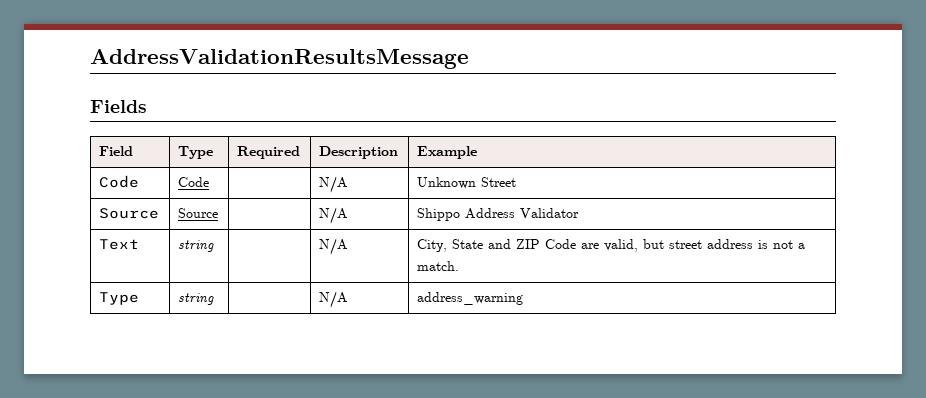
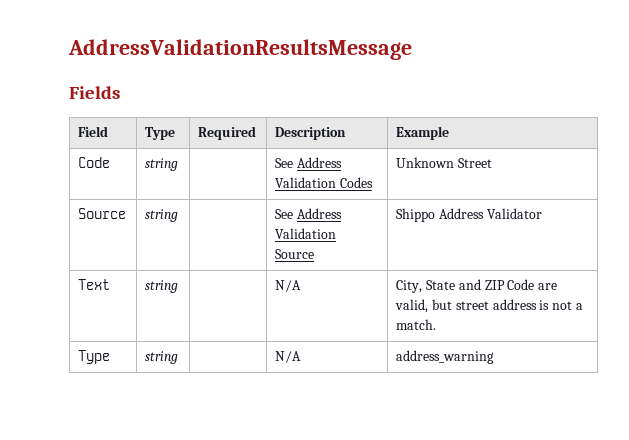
[178,177,210,187] [319,176,349,193] [417,177,517,189] [99,208,160,219] [178,208,219,218] [319,207,349,224] Code | | N/A | Unknown Street // Source | Source | | N/A -> [145,158,179,171] [275,157,343,168] [275,177,374,188] [396,157,493,168] [78,208,127,219] [145,209,179,222] [275,208,343,219] [275,228,337,239] [275,249,315,259] string | | See Address Validation Codes | Unknown Street // Source | string | | See Address Validation Source

